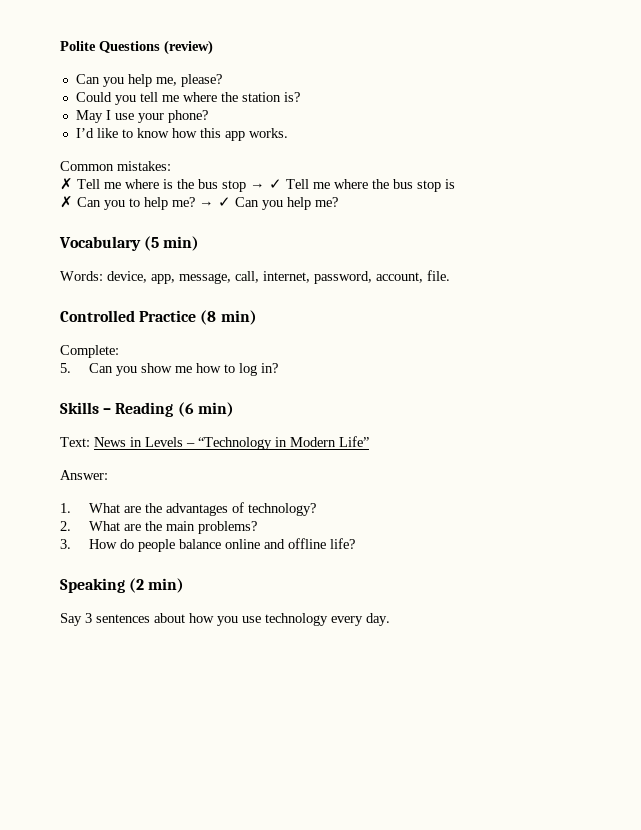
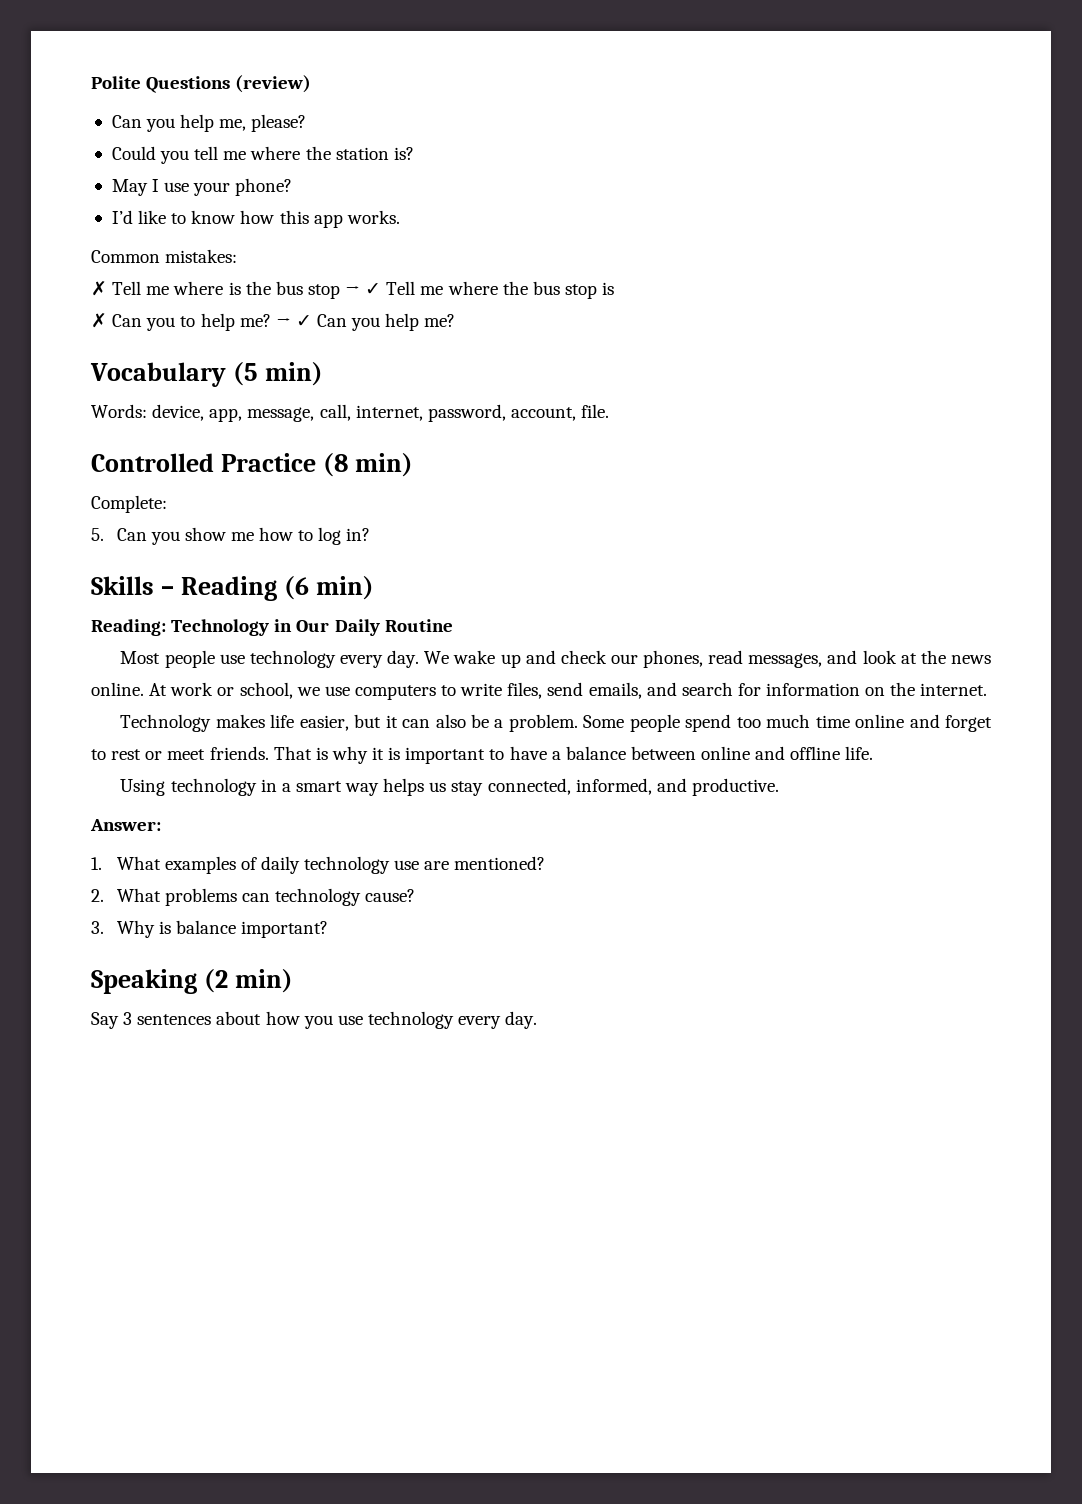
[60,436,369,450] [60,470,108,480] [60,502,316,516] [60,521,257,534] [60,538,355,552] Text: News in Levels – “Technology in Modern Life” // Answer: // 1. What are the advantages of technology? // 2. What are the main problems? // 3. How do people balance online and offline life? -> [91,619,453,636] [120,650,992,668] [91,682,988,700] [120,714,992,732] [91,746,874,764] [120,778,779,796] [90,819,161,831] [91,856,546,874] [91,888,416,906] [91,920,328,938] Reading: Technology in Our Daily Routine // Most people use technology every day. We wake up and check our phones, read messages, and look at the news online. At work or school, we use computers to write files, send emails, and search for information on the internet. // Technology makes life easier, but it can also be a problem. Some people spend too much time online and forget to rest or meet friends. That is why it is important to have a balance between online and offline life. // Using technology in a smart way helps us stay connected, informed, and productive. // Answer: // 1. What examples of daily technology use are mentioned? // 2. What problems can technology cause? // 3. Why is balance important?

